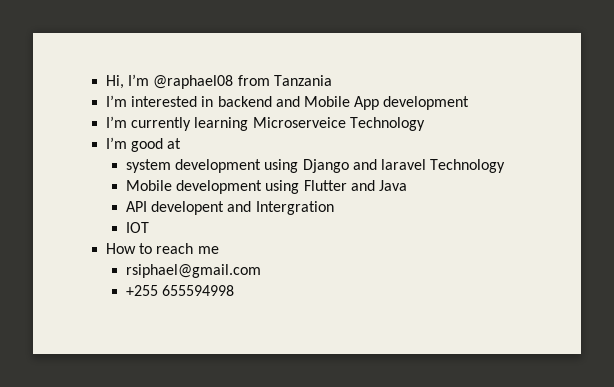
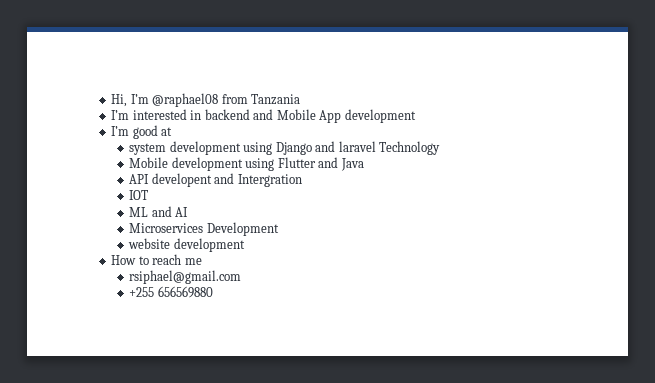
[106,116,425,131] // I’m currently learning Microserveice Technology -> (416, 116) none
(150, 227) none -> [129,206,189,217] [129,222,279,236] [128,238,245,252] // ML and AI // Microservices Development // website development
[162,285,235,296] 655594998 -> [157,286,213,298] 656569880

